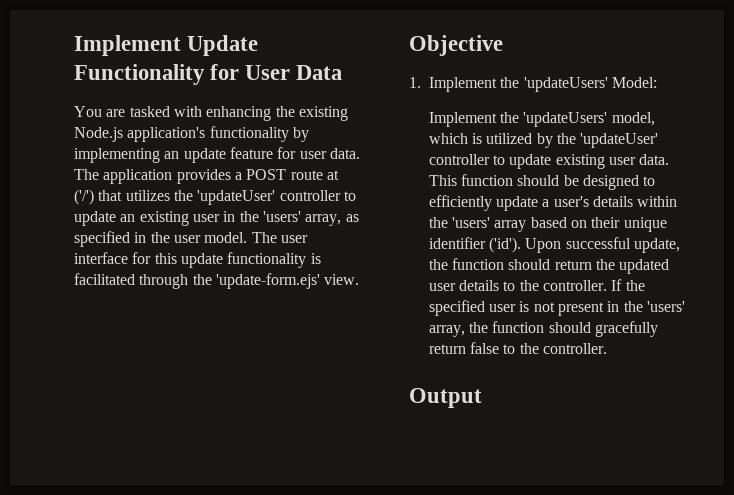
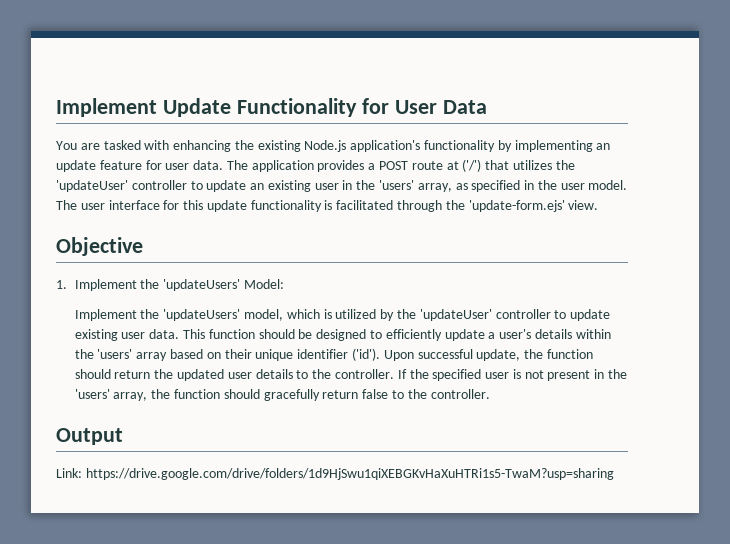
(482, 398) none -> [56,468,614,480] // Link: https://drive.google.com/drive/folders/1d9HjSwu1qiXEBGKvHaXuHTRi1s5-TwaM?usp=sharing

